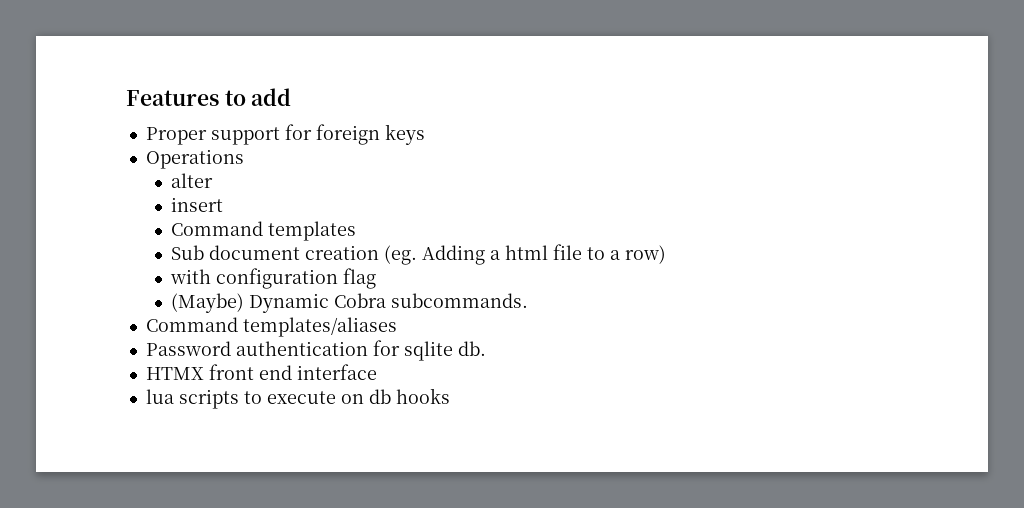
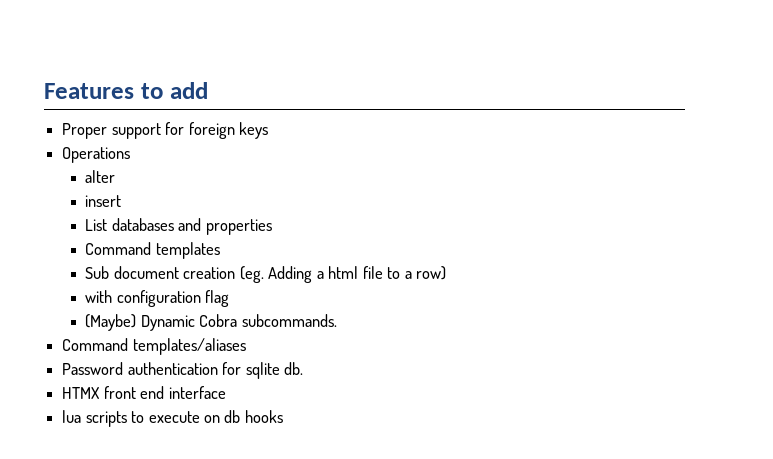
(223, 204) none -> [85,218,272,235] // List databases and properties

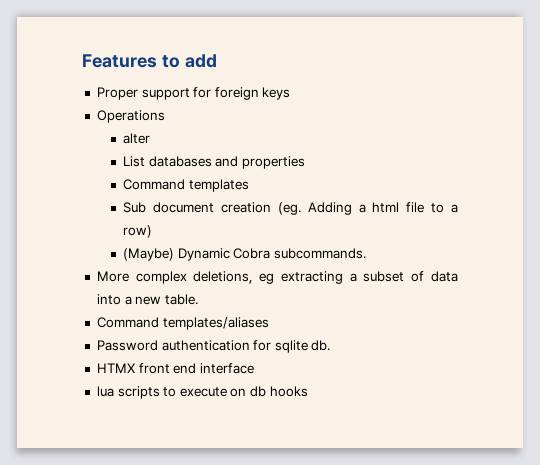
[85,195,122,207] // insert -> (151, 138) none
[85,290,230,307] // with configuration flag -> (153, 231) none
(337, 320) none -> [96,271,458,284] [96,294,198,305] // More complex deletions, eg extracting a subset of data into a new table.

